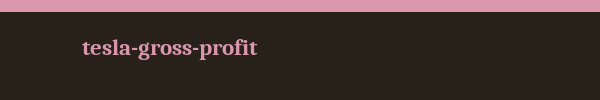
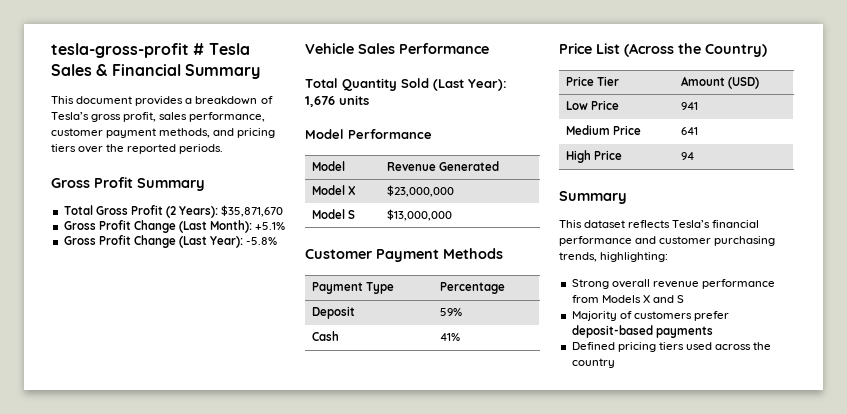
(258, 49) none -> [193,43,250,55] [51,64,260,79] [51,96,273,106] [51,112,266,122] [51,128,276,138] [51,144,224,154] [51,177,205,191] [63,205,284,218] [63,220,286,233] [63,235,278,248] [305,43,489,54] [305,78,507,91] [305,95,369,107] [305,129,432,139] [312,161,346,171] [387,161,500,171] [312,185,357,195] [387,185,455,197] [312,209,356,219] [387,209,453,221] [305,248,503,262] [312,282,395,294] [440,282,506,294] [312,306,356,319] [440,308,463,316] [312,331,340,341] [440,333,461,341] [559,43,767,57] [566,76,620,86] [681,76,760,89] [566,100,620,110] [681,102,699,110] [566,125,642,135] [681,127,699,135] [566,150,623,163] [681,152,695,160] [559,191,627,204] [559,220,760,228] [559,236,776,246] [559,252,669,262] [571,279,775,289] [571,295,685,303] [571,311,729,321] [571,325,713,338] [571,342,772,352] [571,358,615,368] # Tesla Sales & Financial Summary // This document provides a breakdown of Tesla’s gross profit, sales performance, customer payment methods, and pricing tiers over the reported periods. // Gross Profit Summary // Total Gross Profit (2 Years): $35,871,670 // Gross Profit Change (Last Month): +5.1% // Gross Profit Change (Last Year): -5.8% // Vehicle Sales Performance // Total Quantity Sold (Last Year): 1,676 units // Model Performance // Model | Revenue Generated // Model X | $23,000,000 // Model S | $13,000,000 // Customer Payment Methods // Payment Type | Percentage // Deposit | 59% // Cash | 41% // Price List (Across the Country) // Price Tier | Amount (USD) // Low Price | 941 // Medium Price | 641 // High Price | 94 // Summary // This dataset reflects Tesla’s financial performance and customer purchasing trends, highlighting: // Strong overall revenue performance from Models X and S // Majority of customers prefer deposit-based payments // Defined pricing tiers used across the country

